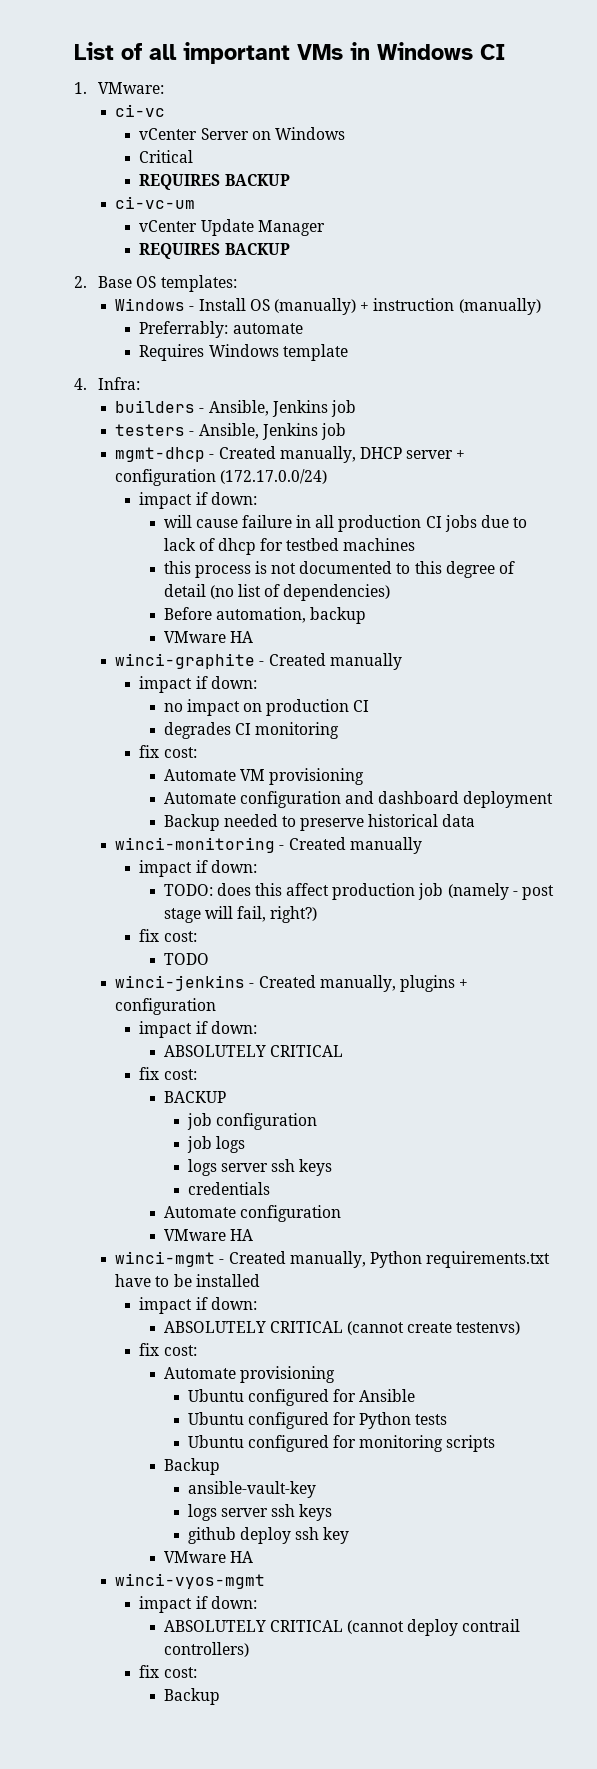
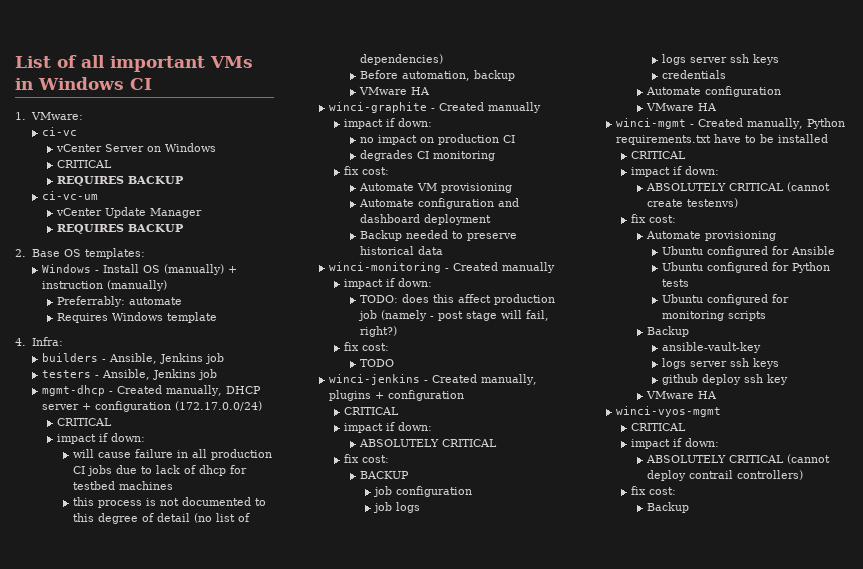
[139,150,194,163] Critical -> [57,160,113,168] CRITICAL
(328, 476) none -> [57,418,113,426] // CRITICAL
(217, 1006) none -> [344,407,400,415] // CRITICAL
(260, 1280) none -> [631,151,687,159] // CRITICAL
(266, 1581) none -> [631,423,687,431] // CRITICAL

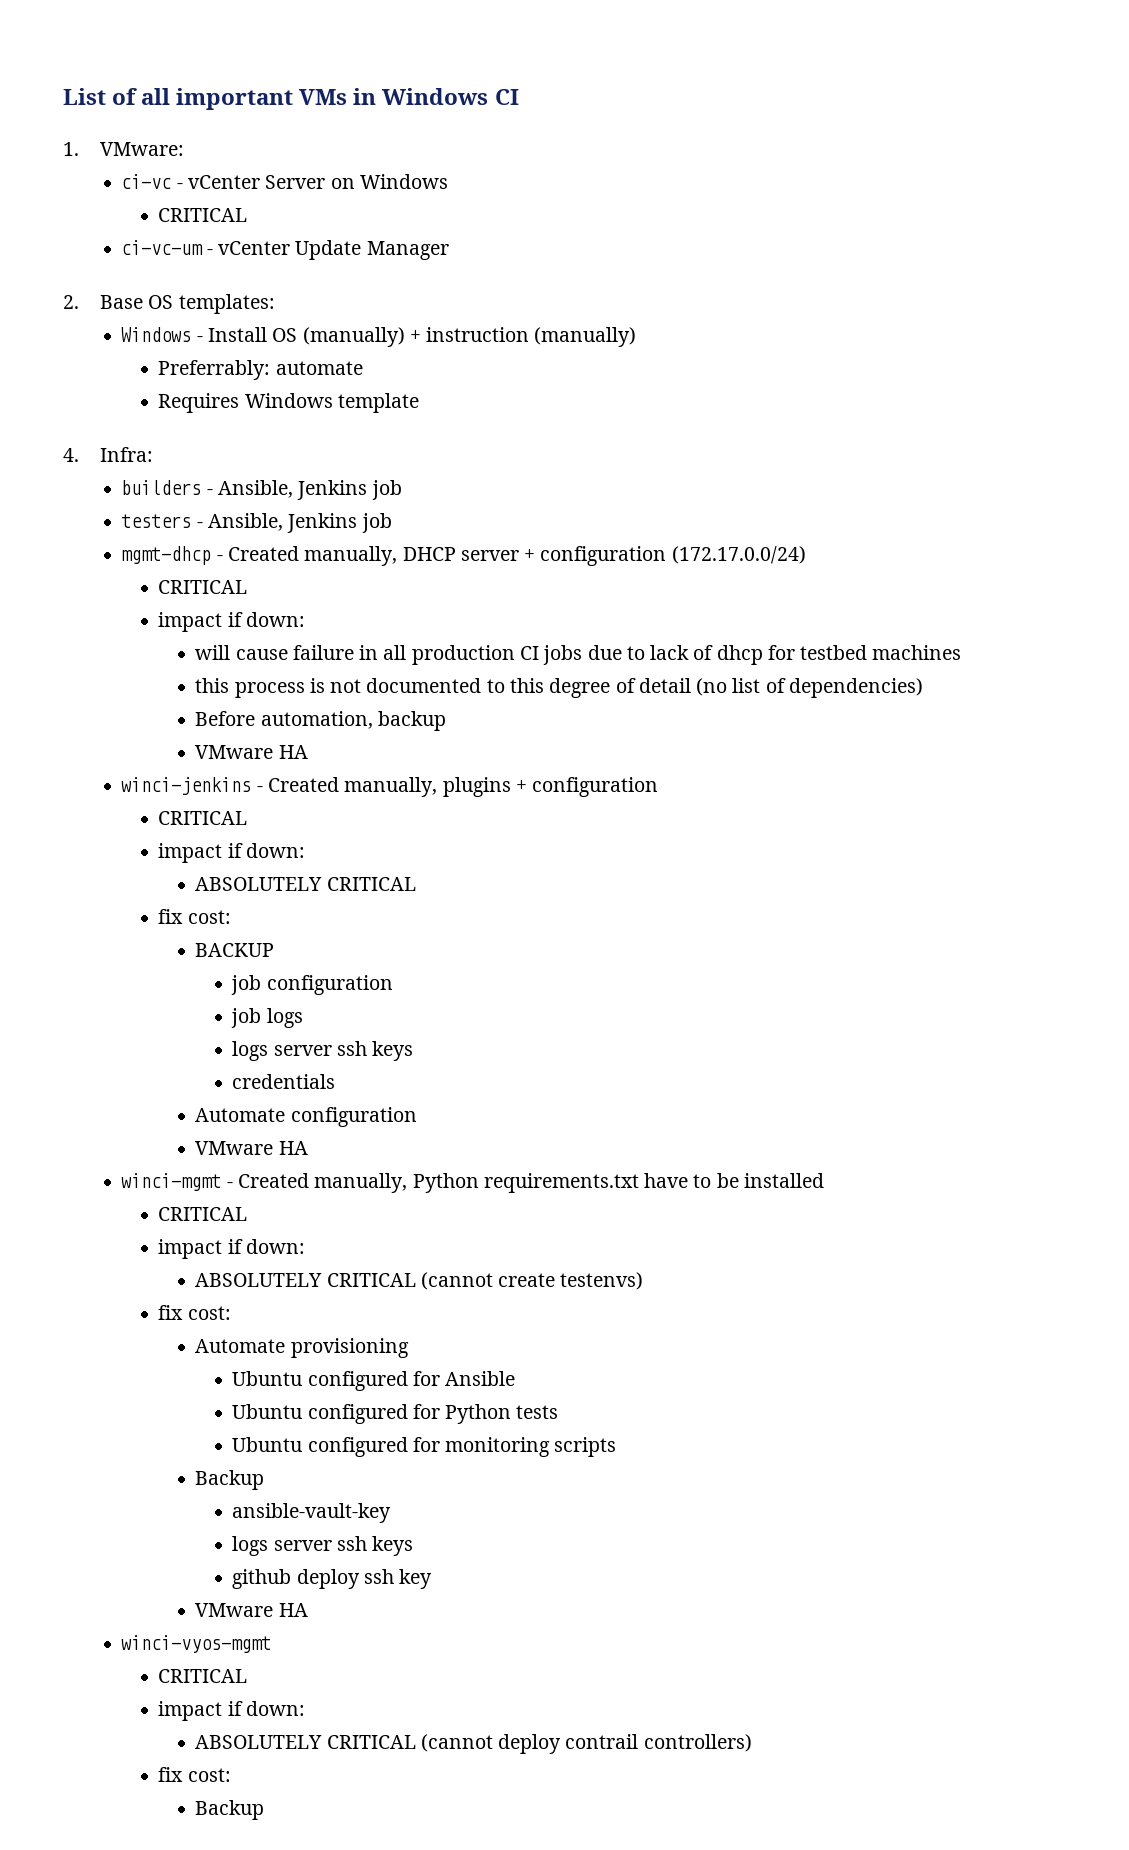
(78, 131) // -> [176,183,183,189] -
[57,176,184,186] // REQUIRES BACKUP -> (248, 215) none
(99, 195) // -> [206,249,213,255] -
[57,224,184,234] // REQUIRES BACKUP -> (449, 250) none
[329,102,542,113] [344,118,433,129] [359,134,515,145] [359,150,495,161] [344,166,390,175] [358,183,512,193] [358,198,519,209] [359,214,491,225] [359,230,517,241] [359,246,443,255] [329,262,556,273] [344,278,433,289] [359,294,555,305] [357,310,549,321] [359,326,397,337] [344,342,390,351] [359,359,394,367] // winci-graphite - Created manually // impact if down: // no impact on production CI // degrades CI monitoring // fix cost: // Automate VM provisioning // Automate configuration and dashboard deployment // Backup needed to preserve historical data // winci-monitoring - Created manually // impact if down: // TODO: does this affect production job (namely - post stage will fail, right?) // fix cost: // TODO -> (308, 752) none

